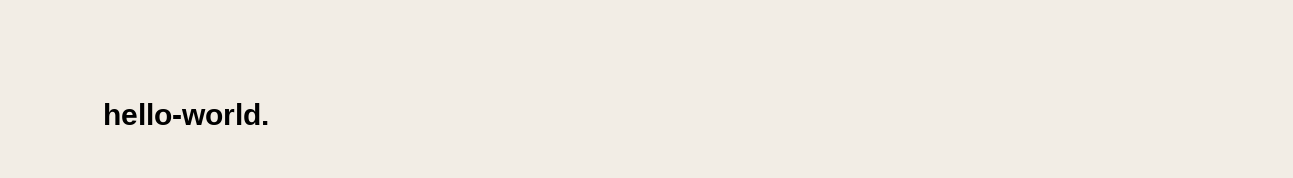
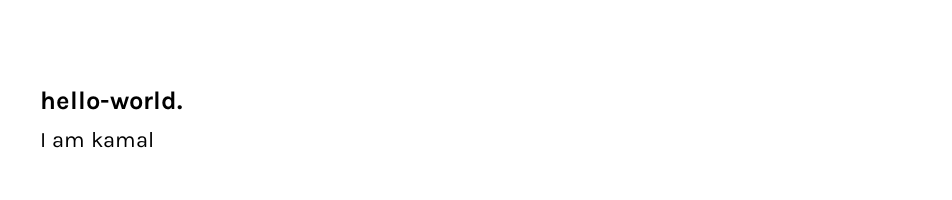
(269, 114) none -> [40,132,154,148] // I am kamal

